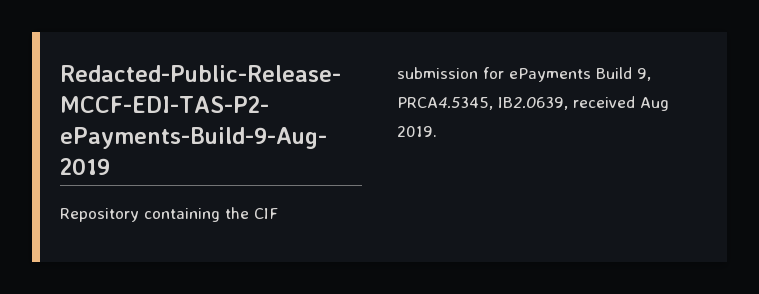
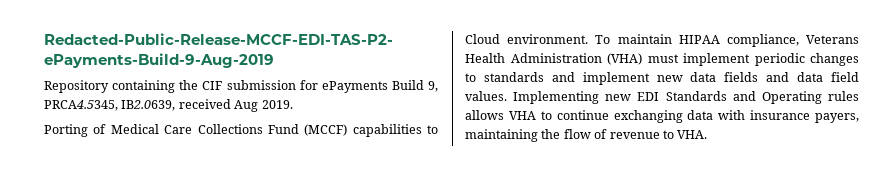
(437, 131) none -> [44,124,438,137] [465,34,859,47] [465,53,859,66] [465,72,859,85] [465,91,859,104] [465,110,859,123] [465,129,708,142] // Porting of Medical Care Collections Fund (MCCF) capabilities to Cloud environment. To maintain HIPAA compliance, Veterans Health Administration (VHA) must implement periodic changes to standards and implement new data fields and data field values. Implementing new EDI Standards and Operating rules allows VHA to continue exchanging data with insurance payers, maintaining the flow of revenue to VHA.

